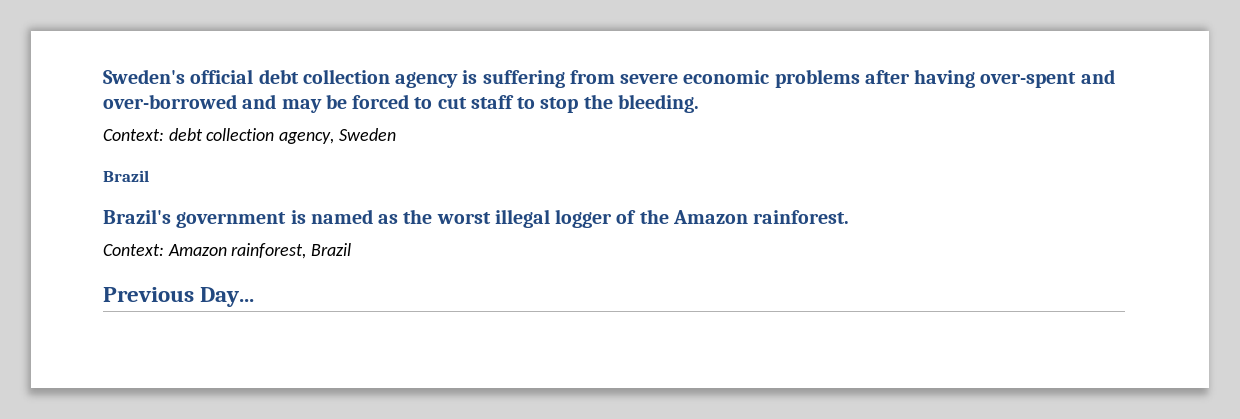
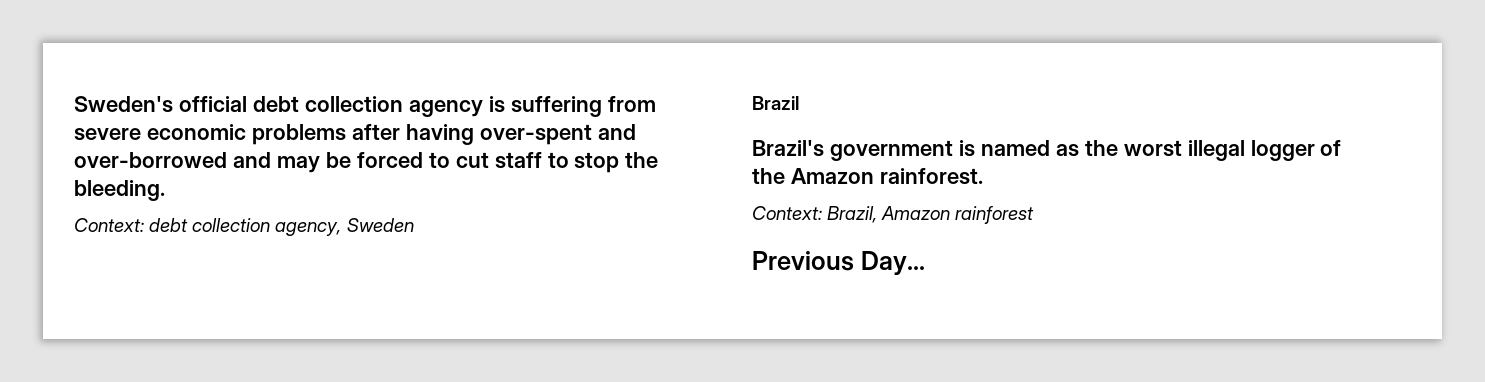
[167,243,352,259] Amazon rainforest, Brazil -> [827,206,1035,224] Brazil, Amazon rainforest

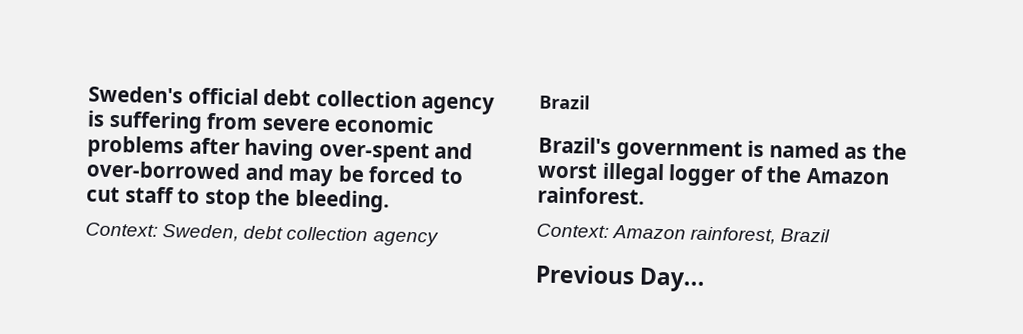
[149,218,414,236] debt collection agency, Sweden -> [162,224,439,247] Sweden, debt collection agency
[827,206,1035,224] Brazil, Amazon rainforest -> [612,225,831,245] Amazon rainforest, Brazil

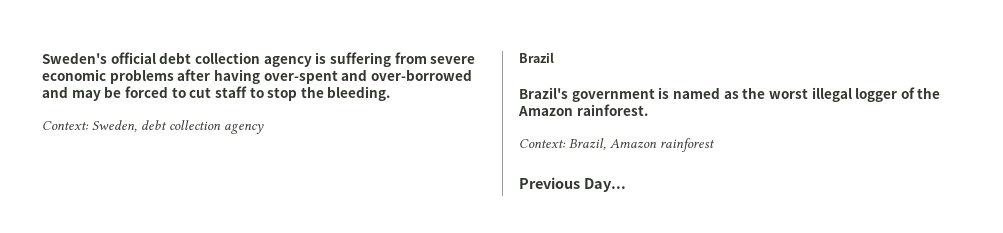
[612,225,831,245] Amazon rainforest, Brazil -> [569,138,715,152] Brazil, Amazon rainforest

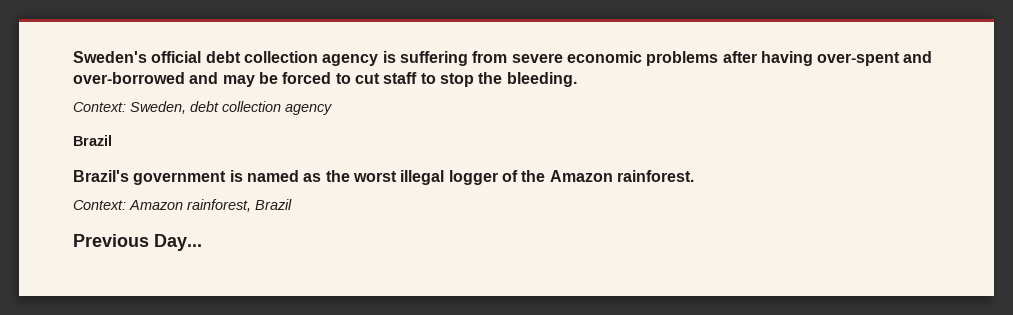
[569,138,715,152] Brazil, Amazon rainforest -> [129,199,292,212] Amazon rainforest, Brazil

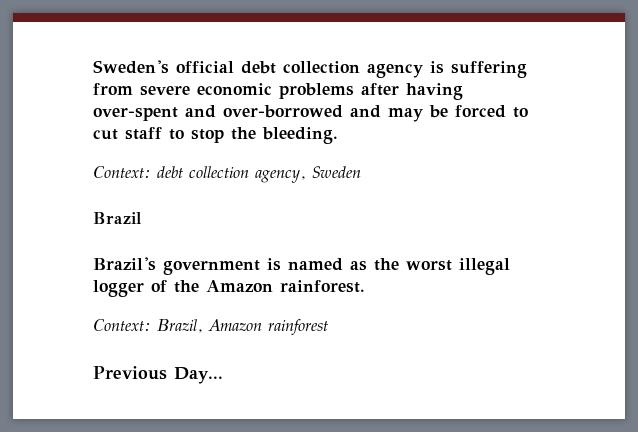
[130,101,332,115] Sweden, debt collection agency -> [157,166,361,183] debt collection agency, Sweden
[129,199,292,212] Amazon rainforest, Brazil -> [157,319,328,336] Brazil, Amazon rainforest

